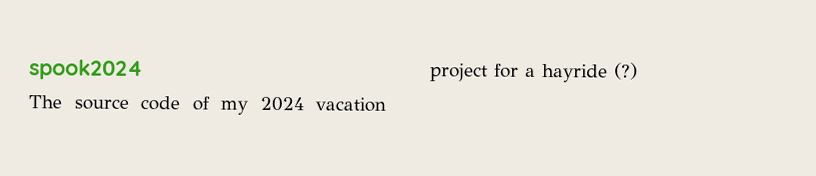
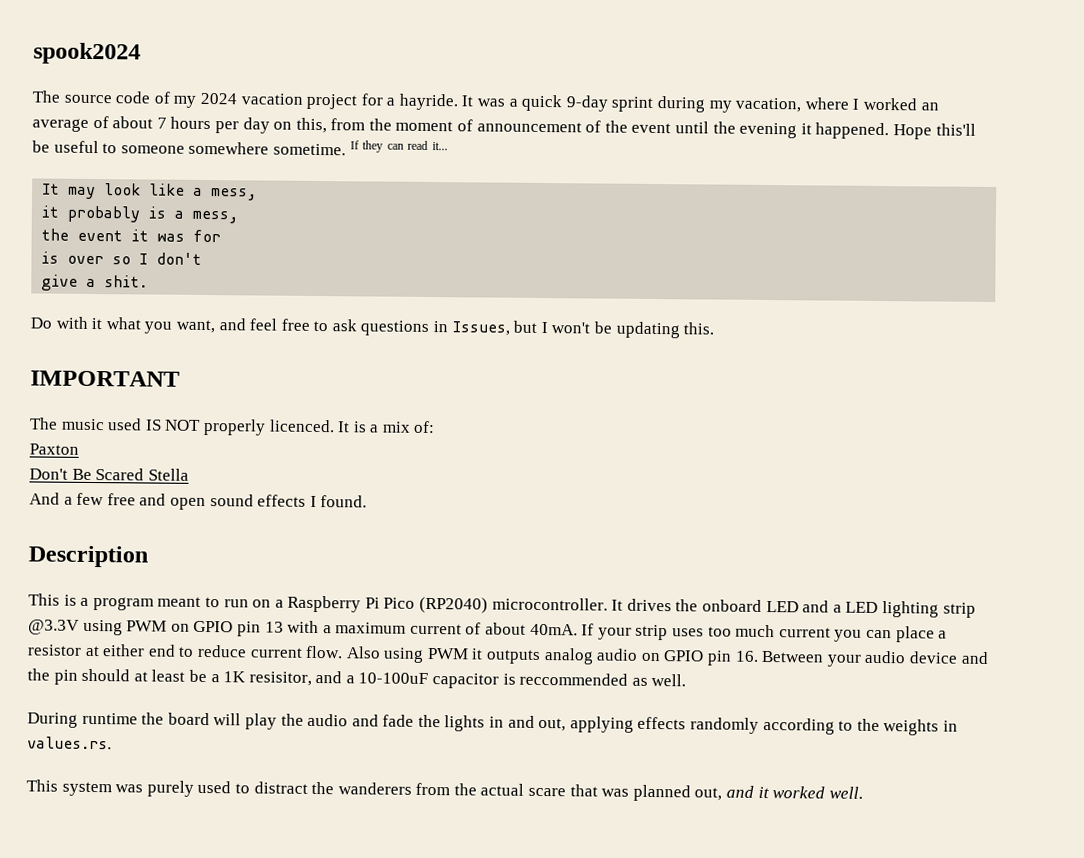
[542,62,638,83] hayride (?) -> [398,93,939,113] [32,115,976,140] [32,140,448,156] [42,183,258,201] [41,205,239,224] [41,228,222,243] [41,251,203,265] [41,274,149,291] [30,316,715,339] [30,370,180,387] [29,417,436,436] [29,443,79,455] [29,468,189,481] [29,492,368,511] [28,545,148,568] [28,593,976,618] [28,619,948,643] [27,644,989,667] [27,668,687,689] [27,712,958,736] [27,736,112,750] [26,779,863,802] hayride. It was a quick 9-day sprint during my vacation, where I worked an average of about 7 hours per day on this, from the moment of announcement of the event until the evening it happened. Hope this'll be useful to someone somewhere sometime. If they can read it... // It may look like a mess, // it probably is a mess, // the event it was for // is over so I don't // give a shit. // Do with it what you want, and feel free to ask questions in Issues, but I won't be updating this. // IMPORTANT // The music used IS NOT properly licenced. It is a mix of: // Paxton // Don't Be Scared Stella // And a few free and open sound effects I found. // Description // This is a program meant to run on a Raspberry Pi Pico (RP2040) microcontroller. It drives the onboard LED and a LED lighting strip @3.3V using PWM on GPIO pin 13 with a maximum current of about 40mA. If your strip uses too much current you can place a resistor at either end to reduce current flow. Also using PWM it outputs analog audio on GPIO pin 16. Between your audio device and the pin should at least be a 1K resisitor, and a 10-100uF capacitor is reccommended as well. // During runtime the board will play the audio and fade the lights in and out, applying effects randomly according to the weights in values.rs. // This system was purely used to distract the wanderers from the actual scare that was planned out, and it worked well.

